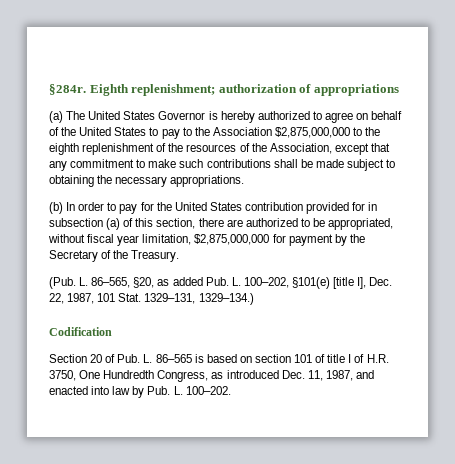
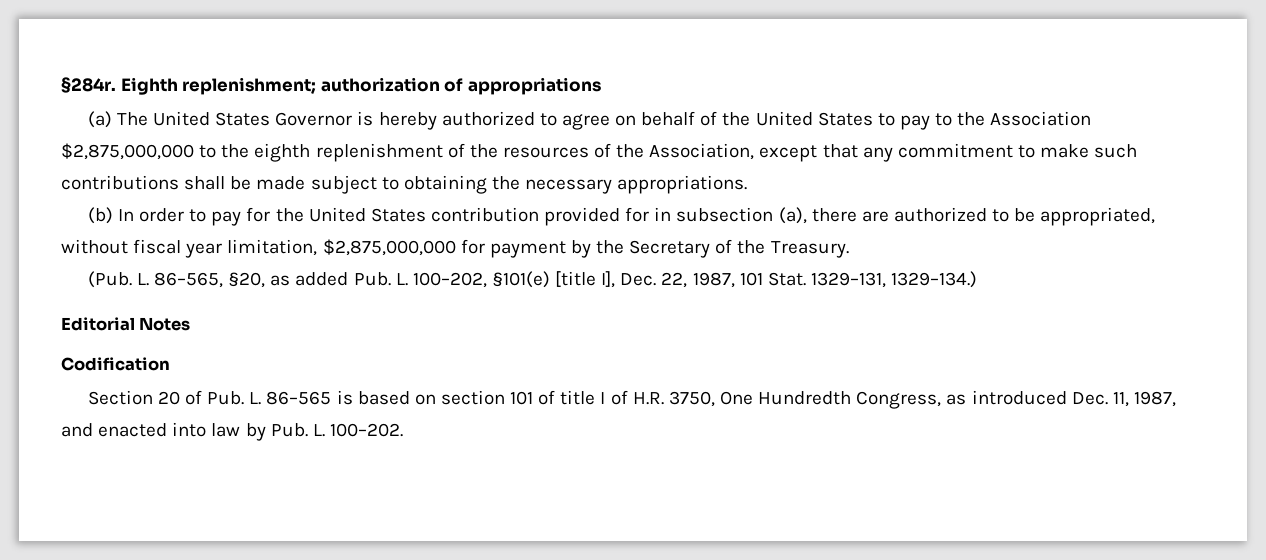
[106,218,196,230] (a) of this section, -> [778,207,807,224] (a),
(254, 299) none -> [61,317,191,331] // Editorial Notes

